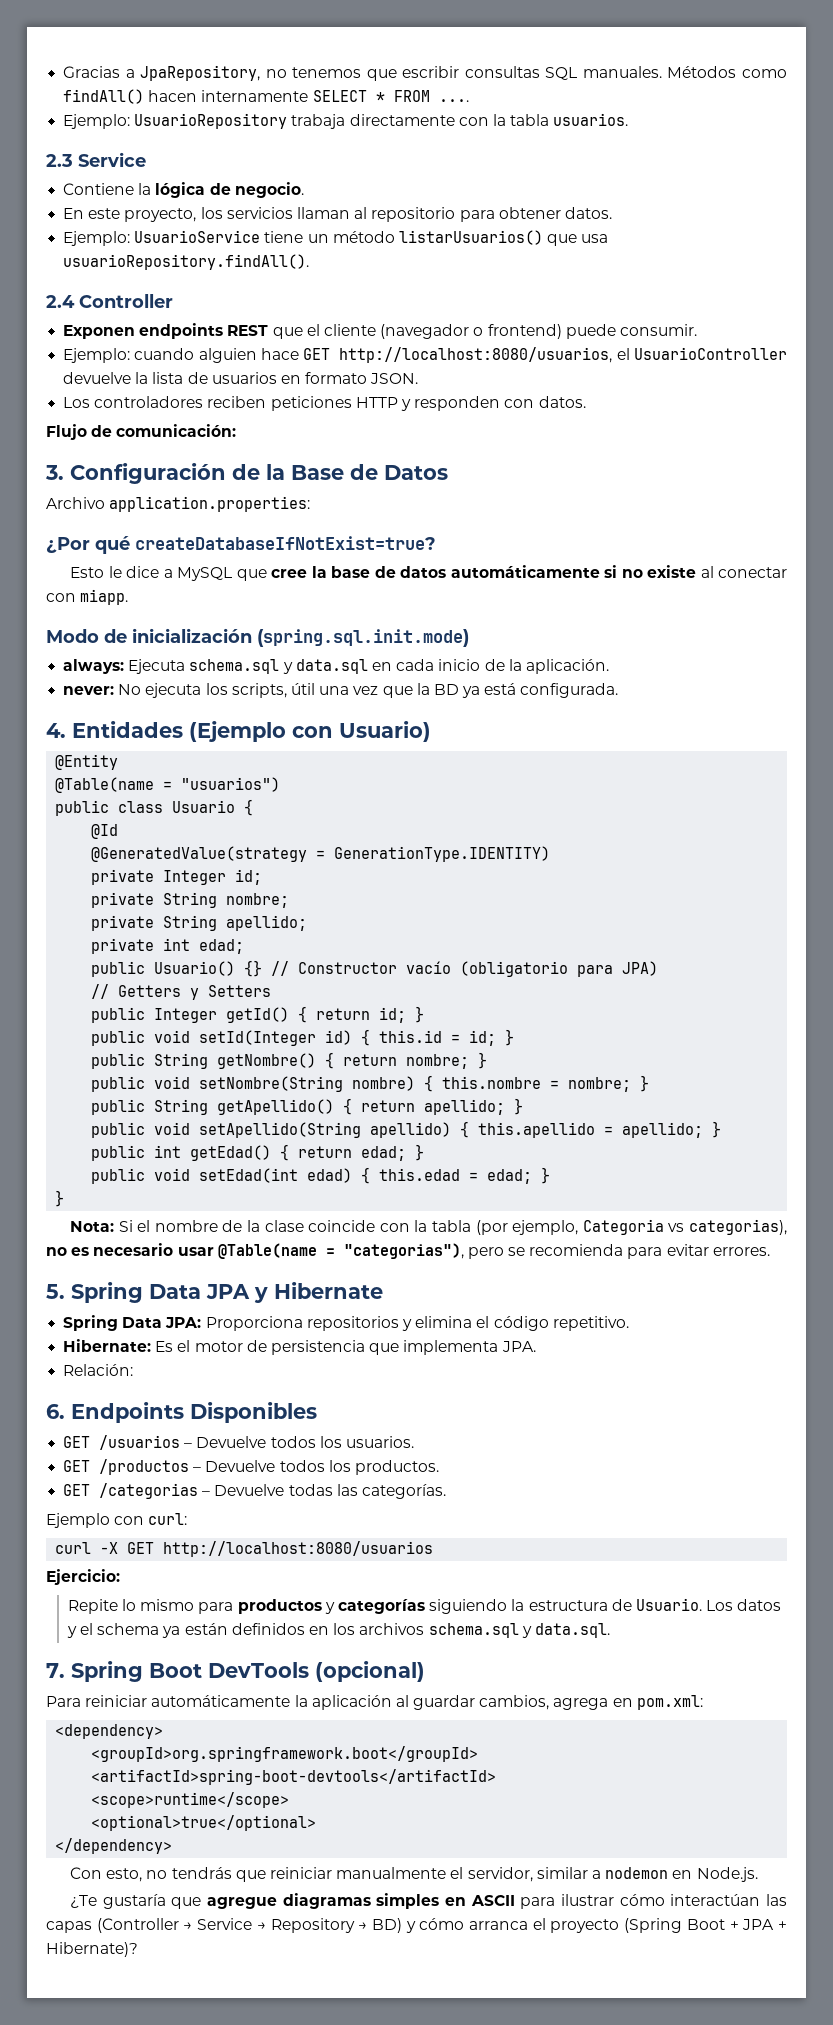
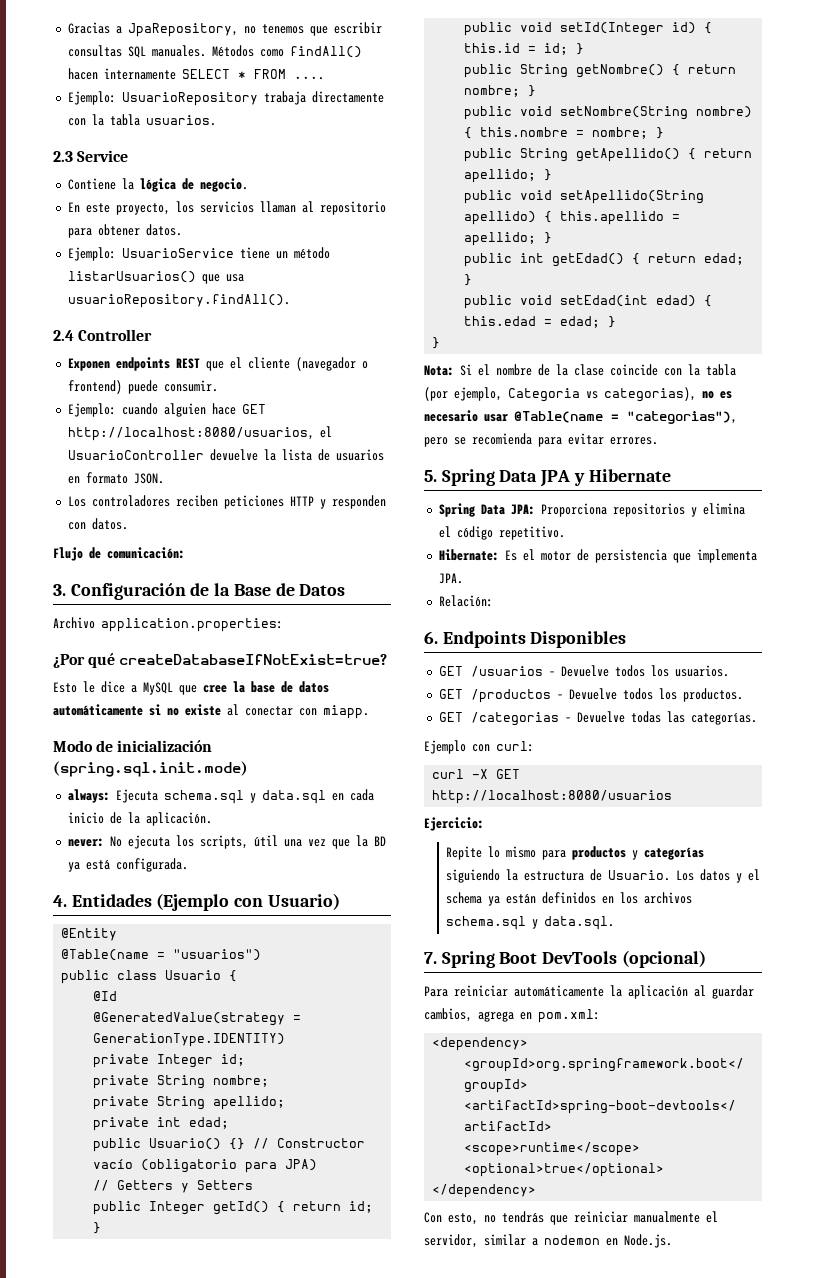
[70,1893,787,1909] [46,1918,788,1933] [46,1942,138,1957] // ¿Te gustaría que agregue diagramas simples en ASCII para ilustrar cómo interactúan las capas (Controller → Service → Repository → BD) y cómo arranca el proyecto (Spring Boot + JPA + Hibernate)? -> (672, 1241) none

